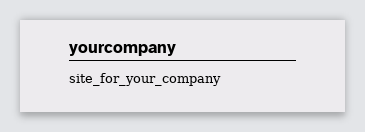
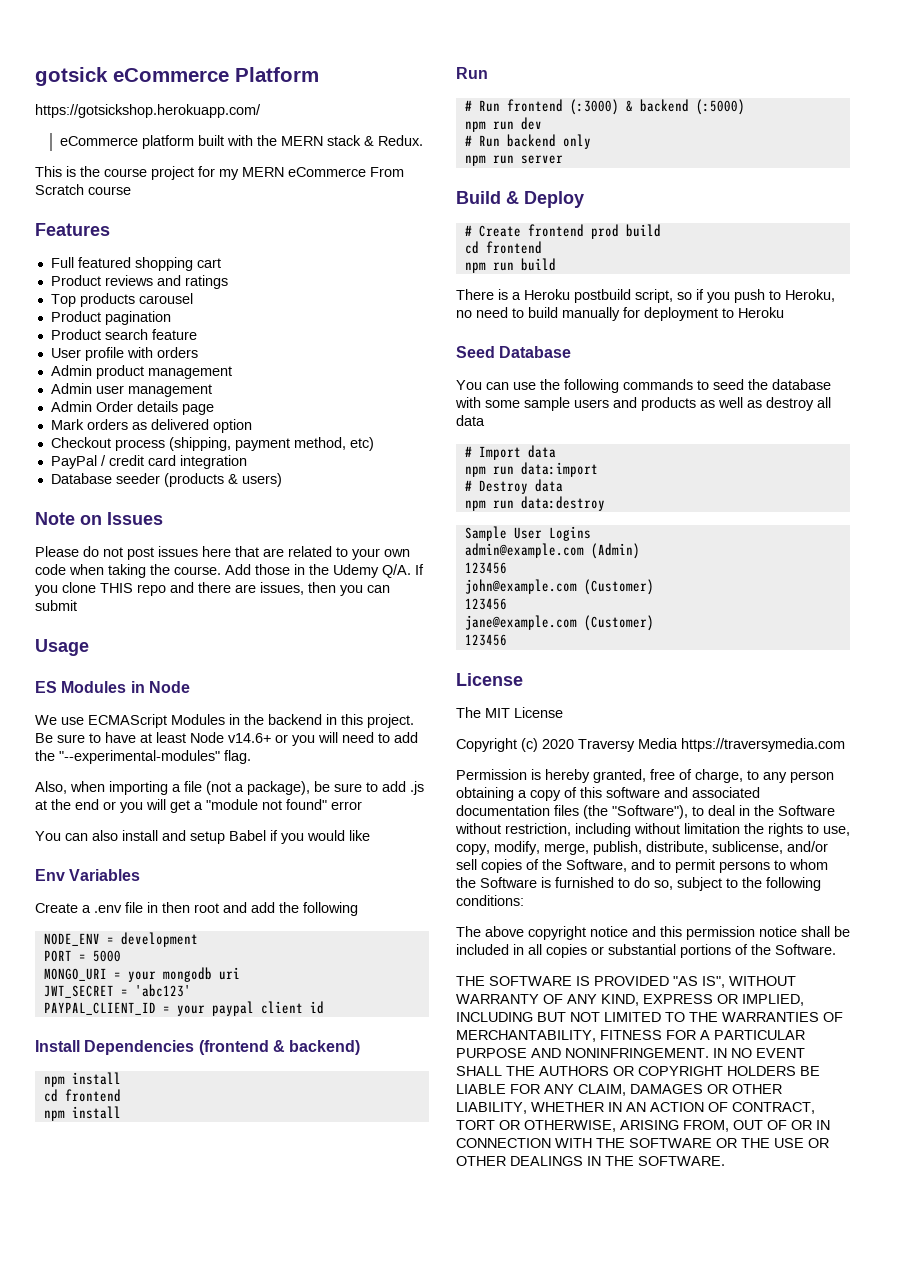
[69,44,176,56] [69,73,221,86] yourcompany // site_for_your_company -> [35,67,319,86] [35,104,261,118] [59,135,423,149] [35,166,404,180] [35,184,131,195] [35,223,110,236] [50,257,221,271] [50,275,228,289] [50,293,193,307] [50,311,171,325] [50,329,197,340] [50,347,198,361] [50,365,232,379] [50,383,212,397] [50,401,214,415] [50,419,252,433] [50,437,374,451] [50,455,247,469] [50,473,282,487] [35,512,163,525] [35,546,410,560] [35,564,424,578] [35,582,390,596] [35,600,77,611] [35,639,89,656] [35,681,190,693] [35,714,414,728] [35,732,418,746] [35,750,251,764] [35,781,424,795] [35,799,362,813] [35,830,370,844] [35,869,141,881] [35,902,358,916] [43,932,198,947] [43,950,121,962] [43,967,240,982] [43,984,191,998] [43,1001,324,1016] [35,1040,361,1055] [43,1072,121,1087] [43,1089,121,1102] [43,1106,121,1121] [456,67,488,79] [464,99,745,115] [464,117,542,132] [464,134,591,149] [464,155,563,166] [456,191,584,208] [464,224,661,239] [464,241,542,254] [464,258,556,273] [456,289,835,303] [456,307,784,321] [456,346,572,358] [456,379,831,393] [455,397,831,411] [456,415,485,426] [464,445,556,460] [464,462,598,477] [464,479,563,494] [464,496,605,511] [464,526,591,541] [464,543,640,559] [464,562,507,574] [464,579,654,595] [464,598,507,610] [464,615,654,631] [464,634,507,646] [456,673,523,686] [456,707,563,718] [456,738,845,752] [456,769,834,783] [456,787,760,801] [456,805,835,819] [455,823,850,837] [456,841,828,855] [456,859,828,873] [456,877,821,891] [456,895,524,906] [456,926,850,940] [456,944,836,958] [456,976,796,988] [456,994,804,1006] [456,1012,843,1022] [456,1030,805,1042] [456,1048,805,1058] [456,1066,820,1076] [456,1084,782,1096] [456,1102,815,1114] [456,1120,830,1132] [456,1138,829,1148] [456,1156,725,1166] gotsick eCommerce Platform // https://gotsickshop.herokuapp.com/ // eCommerce platform built with the MERN stack & Redux. // This is the course project for my MERN eCommerce From Scratch course // Features // Full featured shopping cart // Product reviews and ratings // Top products carousel // Product pagination // Product search feature // User profile with orders // Admin product management // Admin user management // Admin Order details page // Mark orders as delivered option // Checkout process (shipping, payment method, etc) // PayPal / credit card integration // Database seeder (products & users) // Note on Issues // Please do not post issues here that are related to your own code when taking the course. Add those in the Udemy Q/A. If you clone THIS repo and there are issues, then you can submit // Usage // ES Modules in Node // We use ECMAScript Modules in the backend in this project. Be sure to have at least Node v14.6+ or you will need to add the "--experimental-modules" flag. // Also, when importing a file (not a package), be sure to add .js at the end or you will get a "module not found" error // You can also install and setup Babel if you would like // Env Variables // Create a .env file in then root and add the following // NODE_ENV = development // PORT = 5000 // MONGO_URI = your mongodb uri // JWT_SECRET = 'abc123' // PAYPAL_CLIENT_ID = your paypal client id // Install Dependencies (frontend & backend) // npm install // cd frontend // npm install // Run // # Run frontend (:3000) & backend (:5000) // npm run dev // # Run backend only // npm run server // Build & Deploy // # Create frontend prod build // cd frontend // npm run build // There is a Heroku postbuild script, so if you push to Heroku, no need to build manually for deployment to Heroku // Seed Database // You can use the following commands to seed the database with some sample users and products as well as destroy all data // # Import data // npm run data:import // # Destroy data // npm run data:destroy // Sample User Logins // admin@example.com (Admin) // 123456 // john@example.com (Customer) // 123456 // jane@example.com (Customer) // 123456 // License // The MIT License // Copyright (c) 2020 Traversy Media https://traversymedia.com // Permission is hereby granted, free of charge, to any person obtaining a copy of this software and associated documentation files (the "Software"), to deal in the Software without restriction, including without limitation the rights to use, copy, modify, merge, publish, distribute, sublicense, and/or sell copies of the Software, and to permit persons to whom the Software is furnished to do so, subject to the following conditions: // The above copyright notice and this permission notice shall be included in all copies or substantial portions of the Software. // THE SOFTWARE IS PROVIDED "AS IS", WITHOUT WARRANTY OF ANY KIND, EXPRESS OR IMPLIED, INCLUDING BUT NOT LIMITED TO THE WARRANTIES OF MERCHANTABILITY, FITNESS FOR A PARTICULAR PURPOSE AND NONINFRINGEMENT. IN NO EVENT SHALL THE AUTHORS OR COPYRIGHT HOLDERS BE LIABLE FOR ANY CLAIM, DAMAGES OR OTHER LIABILITY, WHETHER IN AN ACTION OF CONTRACT, TORT OR OTHERWISE, ARISING FROM, OUT OF OR IN CONNECTION WITH THE SOFTWARE OR THE USE OR OTHER DEALINGS IN THE SOFTWARE.

